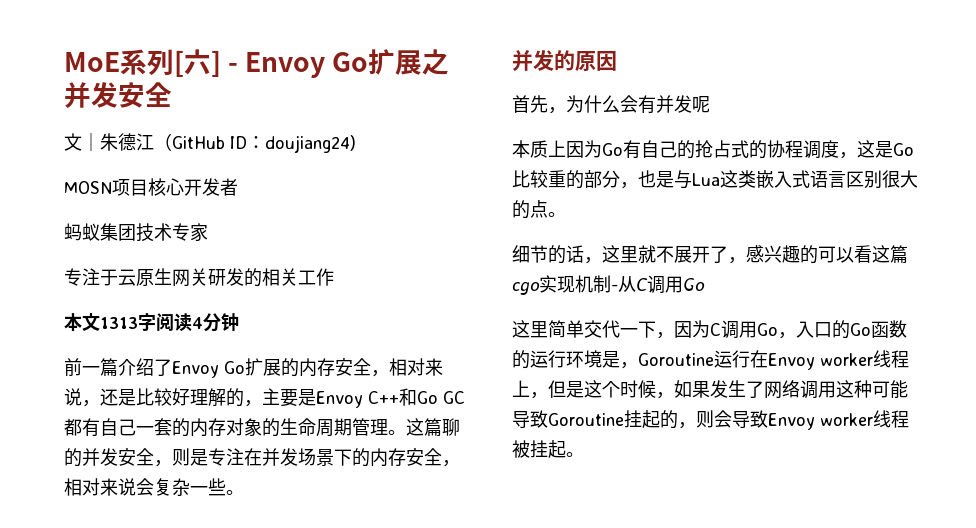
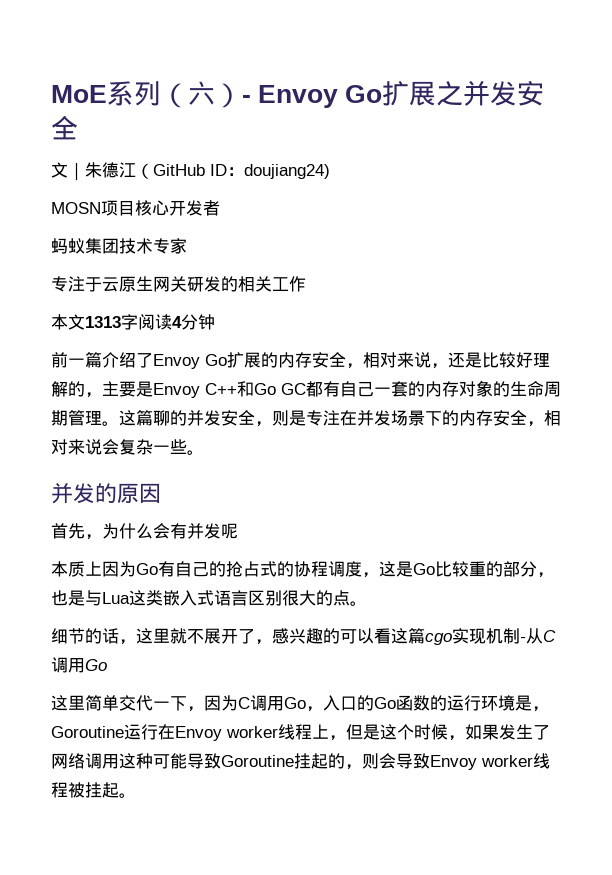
[174,49,221,77] [六] -> [161,81,242,108] （六）

